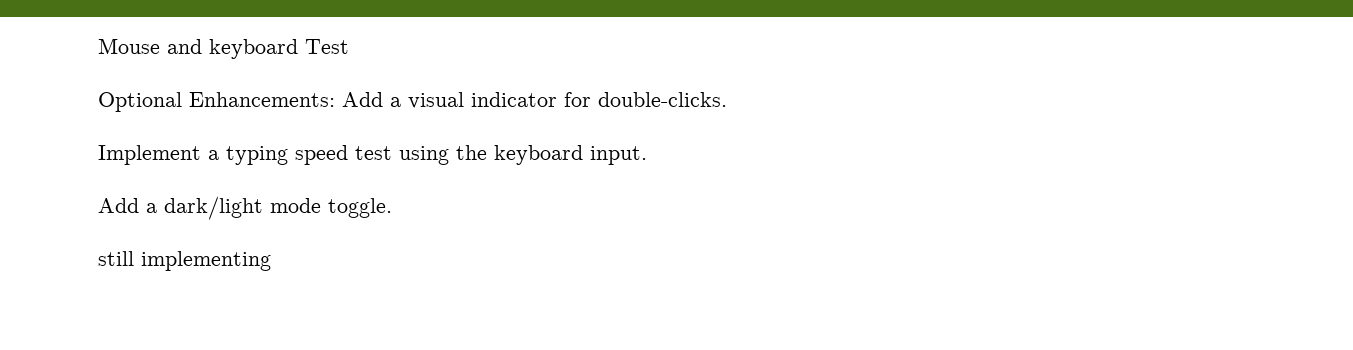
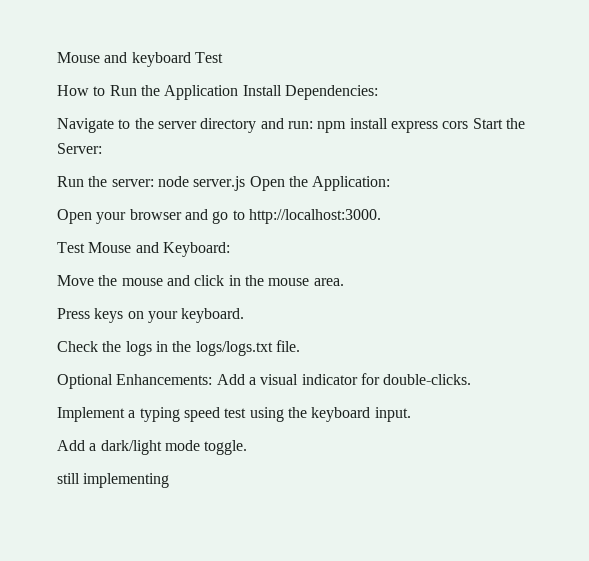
(349, 46) none -> [57,85,378,100] [57,118,525,133] [57,143,102,154] [57,176,391,191] [57,209,381,224] [57,242,230,257] [57,275,344,286] [57,308,245,323] [57,340,300,356] // How to Run the Application Install Dependencies: // Navigate to the server directory and run: npm install express cors Start the Server: // Run the server: node server.js Open the Application: // Open your browser and go to http://localhost:3000. // Test Mouse and Keyboard: // Move the mouse and click in the mouse area. // Press keys on your keyboard. // Check the logs in the logs/logs.txt file.

